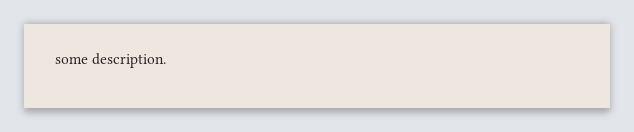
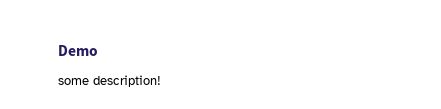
[55,53,167,68] some description. -> [58,45,98,56] [58,75,161,87] Demo // some description!

